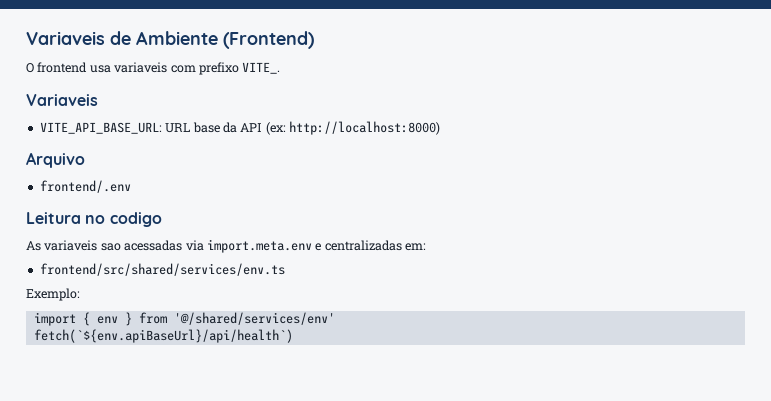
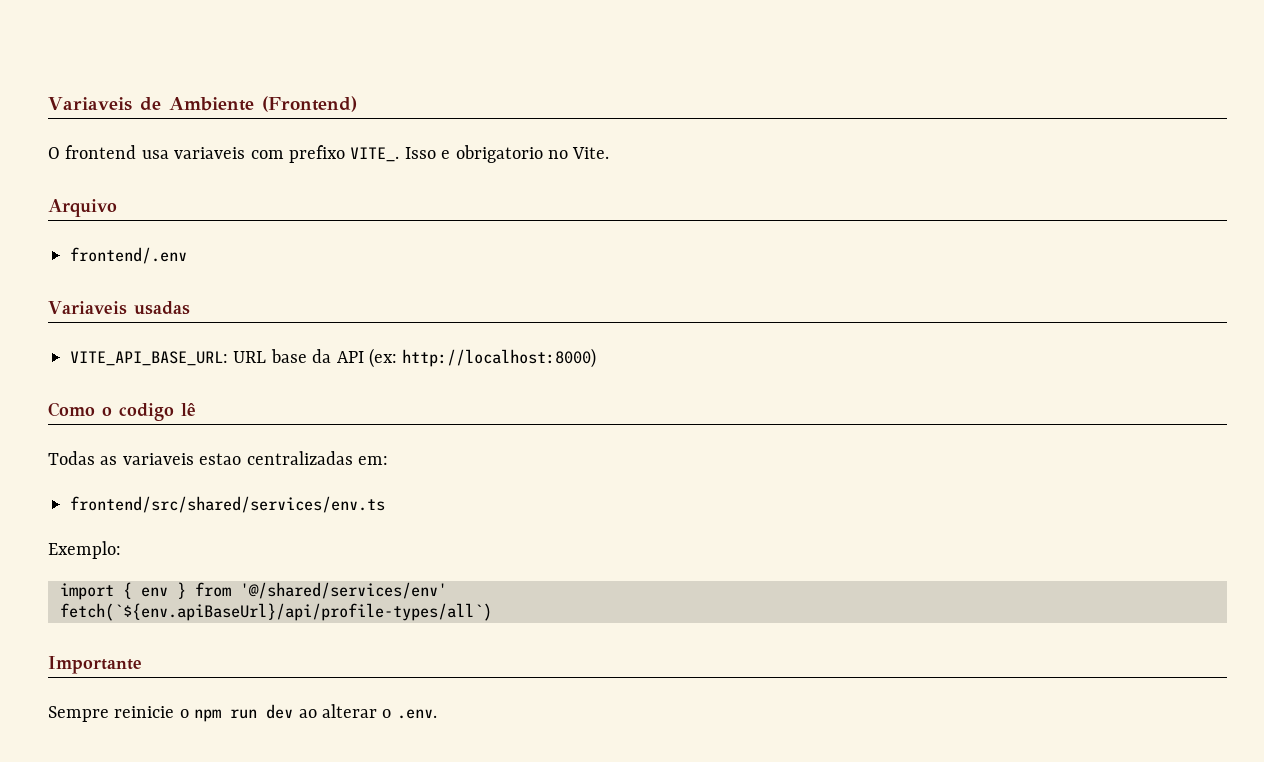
[26,94,98,106] // Variaveis -> [404,145,610,163] [48,199,117,217] [70,247,187,264] [48,301,190,315] Isso e obrigatorio no Vite. // Arquivo // frontend/.env // Variaveis usadas
[26,152,85,168] [39,180,131,193] [26,212,162,227] [26,239,322,253] Arquivo // frontend/.env // Leitura no codigo // As variaveis sao acessadas via import.meta.env e -> [48,402,196,421] [48,451,242,465] Como o codigo lê // Todas as variaveis estao
[33,329,293,343] fetch(`${env.apiBaseUrl}/api/health`) -> [60,603,492,621] [48,656,142,674] [48,704,437,722] fetch(`${env.apiBaseUrl}/api/profile-types/all`) // Importante // Sempre reinicie o npm run dev ao alterar o .env.

